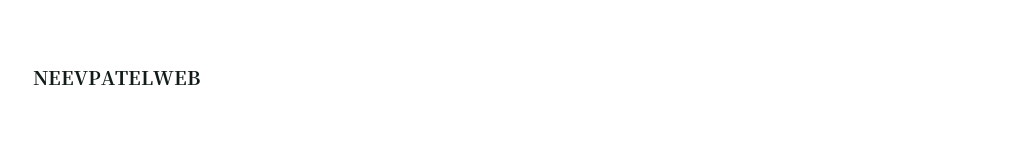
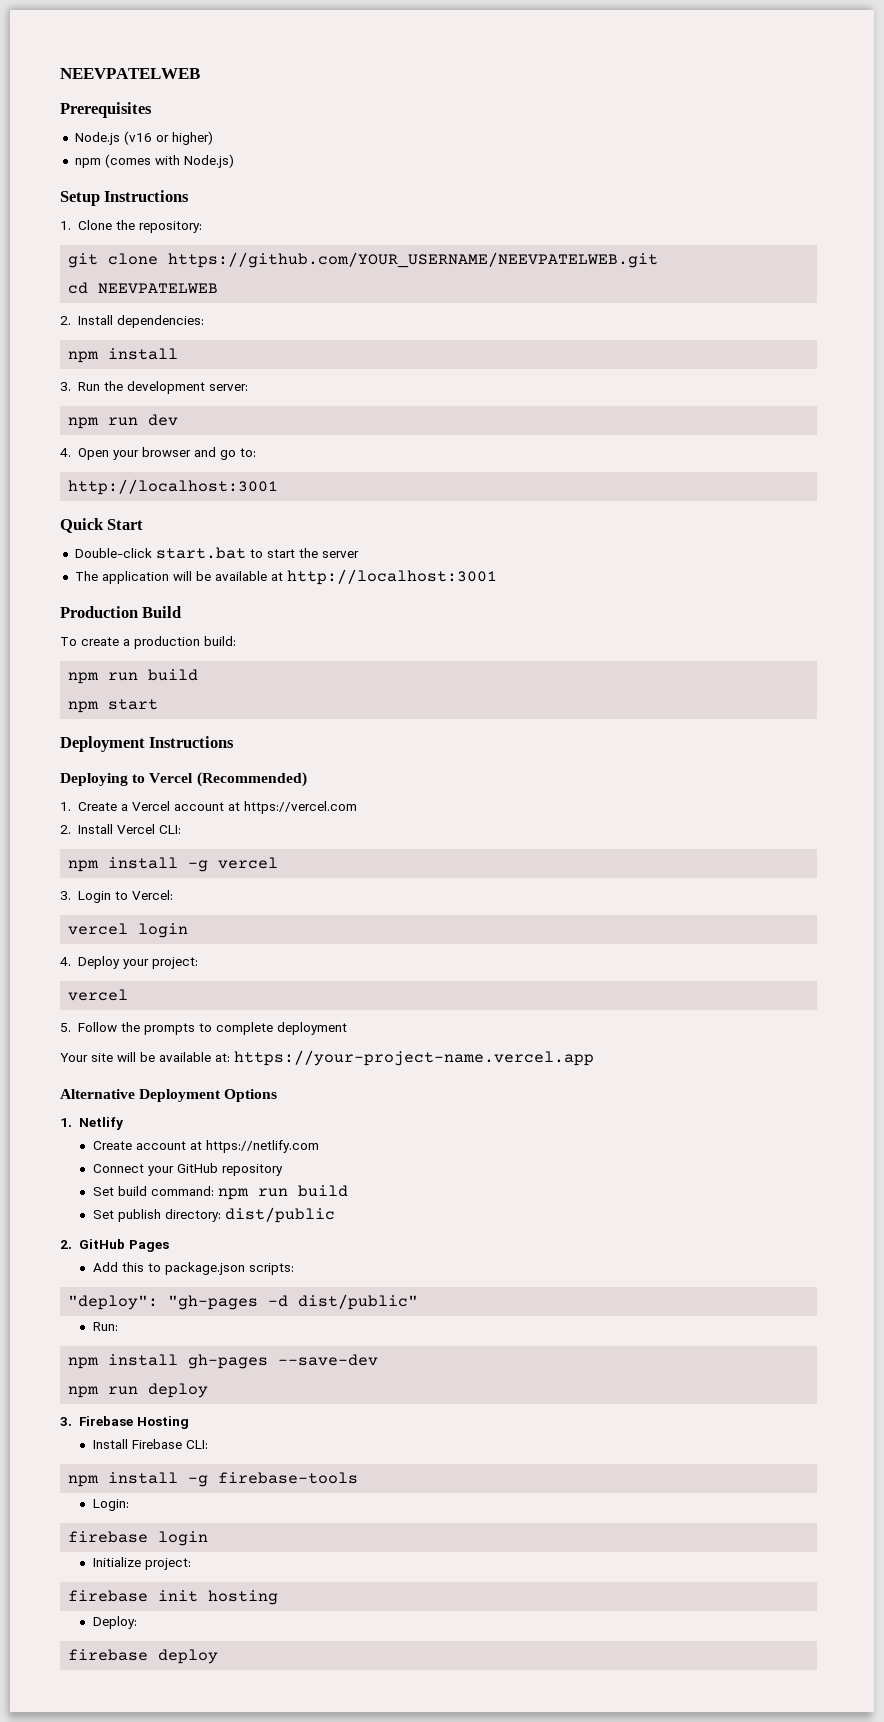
[33,71,200,85] NEEVPATELWEB -> [60,68,200,79] [60,102,152,118] [74,131,213,145] [74,154,234,168] [60,190,190,206] [60,220,202,233] [68,252,659,268] [68,282,219,294] [60,315,204,328] [68,348,179,363] [60,381,248,394] [68,414,179,429] [60,447,256,460] [68,479,279,495] [60,518,144,533] [74,547,359,559] [74,569,497,585] [60,606,182,618] [60,636,236,649] [68,669,199,684] [68,699,159,713] [60,736,235,752] [60,772,307,787] [60,801,357,814] [60,824,181,834] [68,857,279,872] [60,890,173,903] [68,923,189,938] [60,956,198,969] [68,989,129,1001] [60,1022,347,1035] [60,1050,594,1066] [60,1089,278,1102] [60,1117,123,1130] [92,1140,319,1153] [92,1163,283,1176] [92,1185,348,1200] [92,1207,335,1223] [60,1239,169,1252] [92,1262,294,1275] [68,1294,419,1310] [92,1322,118,1331] [68,1354,379,1369] [68,1383,209,1398] [60,1416,189,1429] [92,1439,208,1449] [68,1472,359,1487] [92,1499,129,1511] [68,1531,209,1546] [92,1557,191,1570] [68,1590,279,1605] [92,1616,137,1629] [68,1649,219,1664] NEEVPATELWEB // Prerequisites // Node.js (v16 or higher) // npm (comes with Node.js) // Setup Instructions // 1. Clone the repository: // git clone https://github.com/YOUR_USERNAME/NEEVPATELWEB.git // cd NEEVPATELWEB // 2. Install dependencies: // npm install // 3. Run the development server: // npm run dev // 4. Open your browser and go to: // http://localhost:3001 // Quick Start // Double-click start.bat to start the server // The application will be available at http://localhost:3001 // Production Build // To create a production build: // npm run build // npm start // Deployment Instructions // Deploying to Vercel (Recommended) // 1. Create a Vercel account at https://vercel.com // 2. Install Vercel CLI: // npm install -g vercel // 3. Login to Vercel: // vercel login // 4. Deploy your project: // vercel // 5. Follow the prompts to complete deployment // Your site will be available at: https://your-project-name.vercel.app // Alternative Deployment Options // 1. Netlify // Create account at https://netlify.com // Connect your GitHub repository // Set build command: npm run build // Set publish directory: dist/public // 2. GitHub Pages // Add this to package.json scripts: // "deploy": "gh-pages -d dist/public" // Run: // npm install gh-pages --save-dev // npm run deploy // 3. Firebase Hosting // Install Firebase CLI: // npm install -g firebase-tools // Login: // firebase login // Initialize project: // firebase init hosting // Deploy: // firebase deploy

